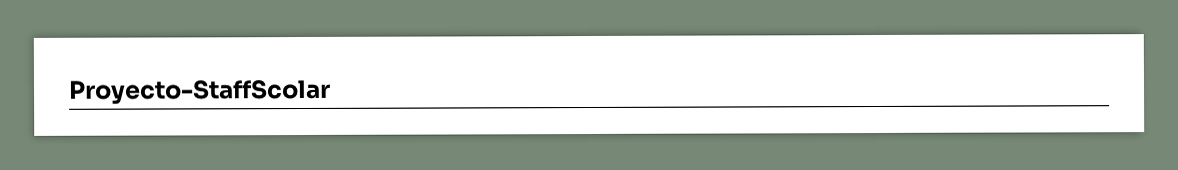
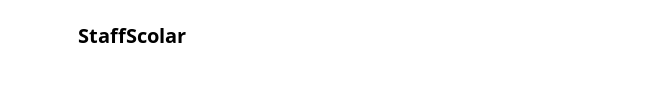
[68,78,331,105] Proyecto-StaffScolar -> [78,28,186,43] StaffScolar

